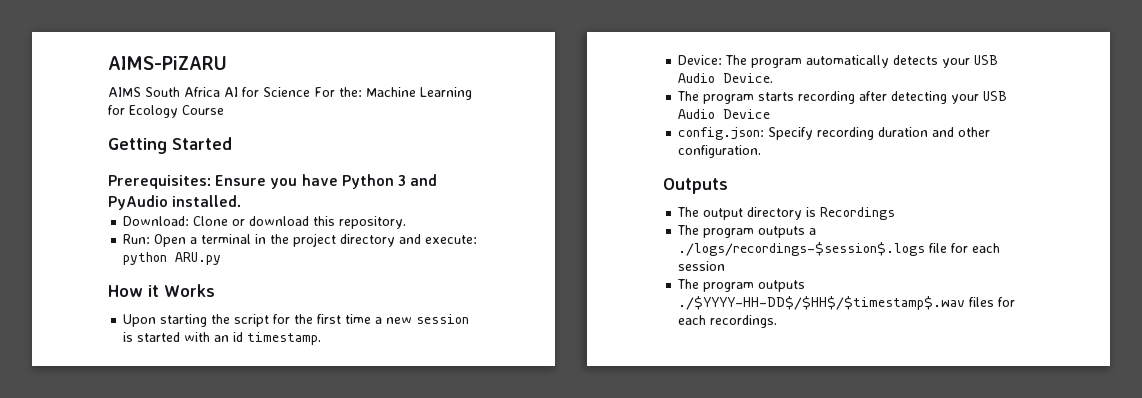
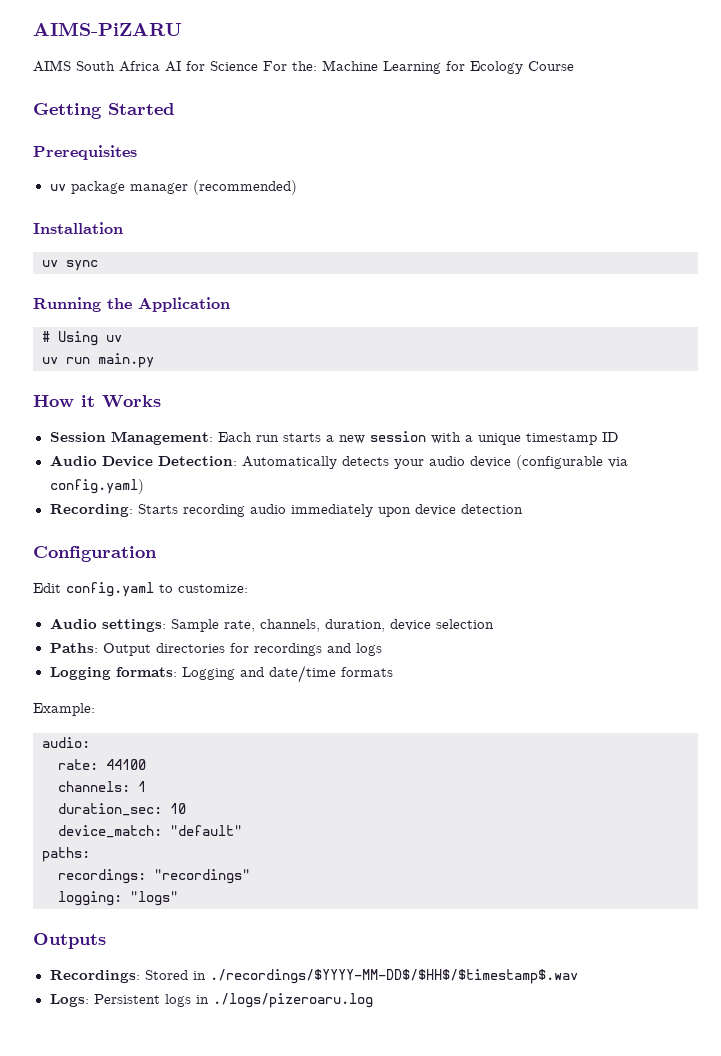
[108,174,438,189] [108,195,242,210] [123,216,407,229] [123,233,478,247] [123,252,222,265] [108,284,215,297] [123,314,470,327] [123,332,322,345] [678,55,999,68] [678,73,774,83] [677,91,1008,104] [678,109,771,119] [678,127,991,140] [678,145,762,158] [663,178,728,194] [677,207,896,220] [677,225,817,238] [678,242,1001,256] [678,261,726,271] [677,279,806,292] [678,296,1016,310] [678,315,778,328] Prerequisites: Ensure you have Python 3 and PyAudio installed. // Download: Clone or download this repository. // Run: Open a terminal in the project directory and execute: python ARU.py // How it Works // Upon starting the script for the first time a new session is started with an id timestamp. // Device: The program automatically detects your USB Audio Device. // The program starts recording after detecting your USB Audio Device // config.json: Specify recording duration and other configuration. // Outputs // The output directory is Recordings // The program outputs a ./logs/recordings-$session$.logs file for each session // The program outputs ./$YYYY-HH-DD$/$HH$/$timestamp$.wav files for each recordings. -> [33,145,137,160] [49,180,297,195] [33,222,123,234] [42,260,98,271] [33,297,230,312] [42,331,122,346] [42,353,154,368] [33,395,161,408] [49,431,618,445] [49,455,628,470] [49,479,144,494] [49,504,523,517] [33,546,157,562] [33,582,248,597] [49,618,494,632] [49,643,382,656] [49,665,393,683] [33,703,95,716] [42,737,90,748] [58,759,146,770] [58,781,146,792] [58,803,186,816] [58,825,242,838] [42,847,90,862] [58,869,250,884] [58,891,178,906] [33,933,106,949] [49,969,578,984] [49,993,373,1008] Prerequisites // uv package manager (recommended) // Installation // uv sync // Running the Application // # Using uv // uv run main.py // How it Works // Session Management: Each run starts a new session with a unique timestamp ID // Audio Device Detection: Automatically detects your audio device (configurable via config.yaml) // Recording: Starts recording audio immediately upon device detection // Configuration // Edit config.yaml to customize: // Audio settings: Sample rate, channels, duration, device selection // Paths: Output directories for recordings and logs // Logging formats: Logging and date/time formats // Example: // audio: // rate: 44100 // channels: 1 // duration_sec: 10 // device_match: "default" // paths: // recordings: "recordings" // logging: "logs" // Outputs // Recordings: Stored in ./recordings/$YYYY-MM-DD$/$HH$/$timestamp$.wav // Logs: Persistent logs in ./logs/pizeroaru.log

